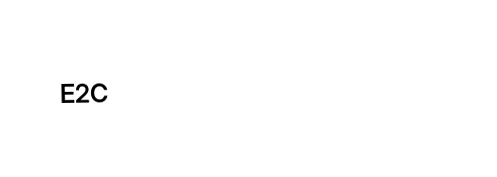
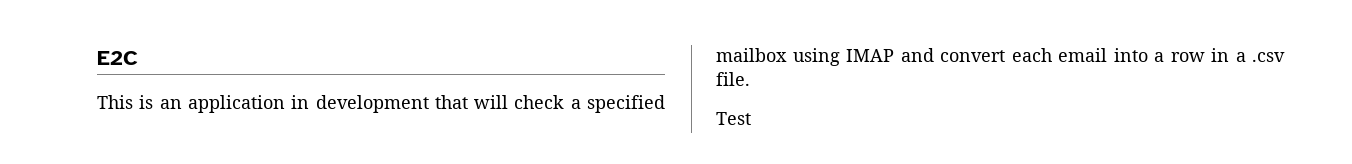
(109, 93) none -> [97,95,665,113] [716,48,1285,66] [716,72,750,86] [716,112,751,125] // This is an application in development that will check a specified mailbox using IMAP and convert each email into a row in a .csv file. // Test

